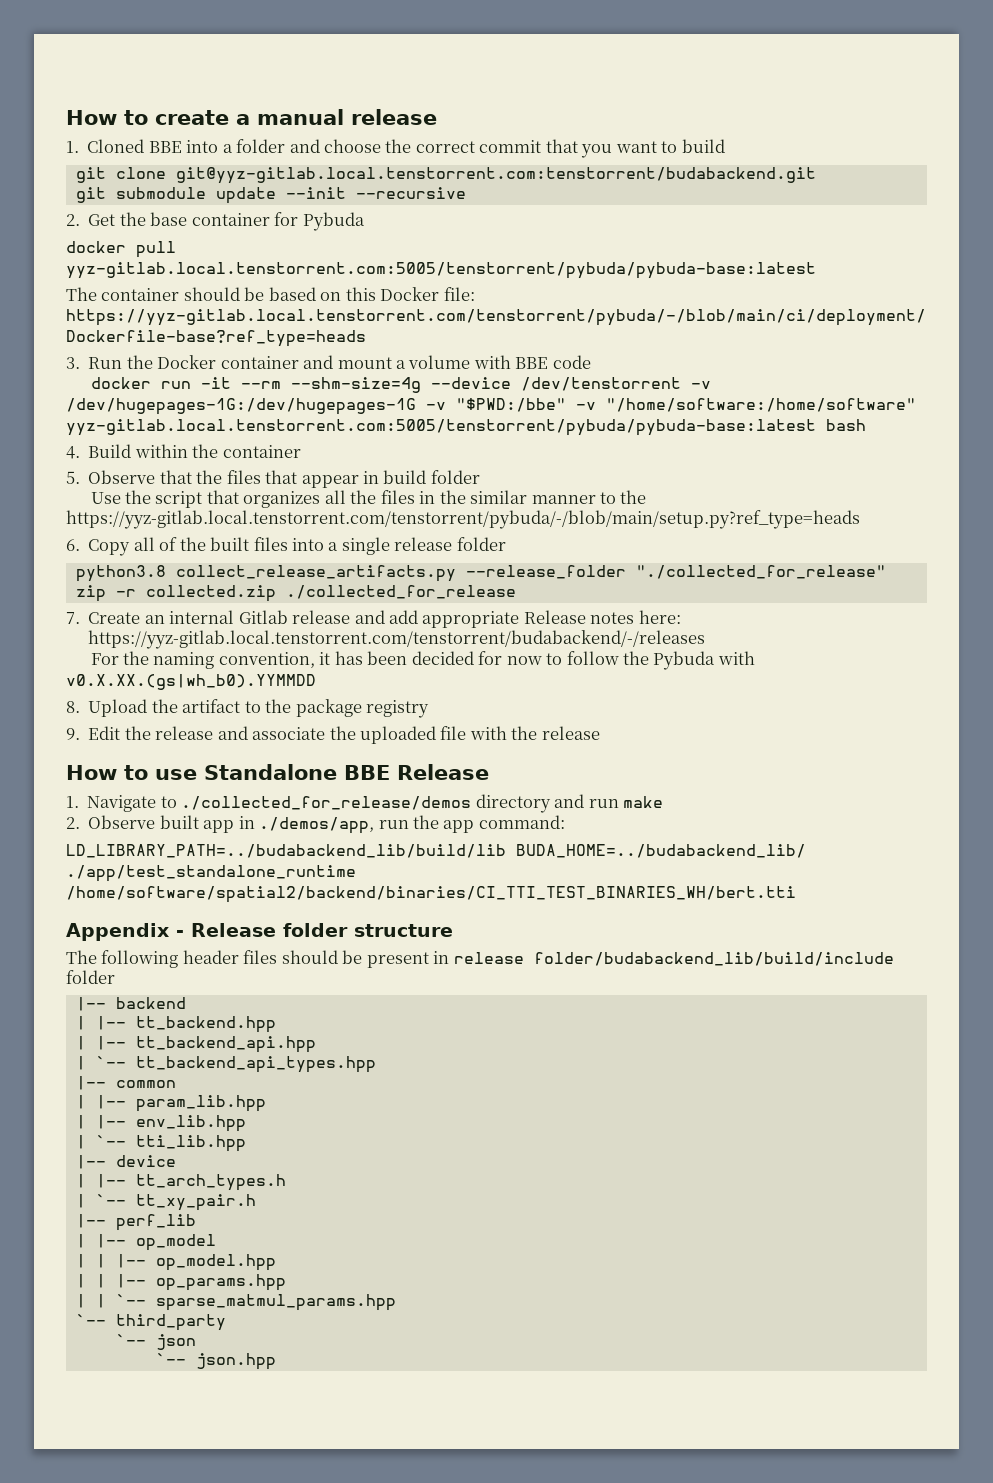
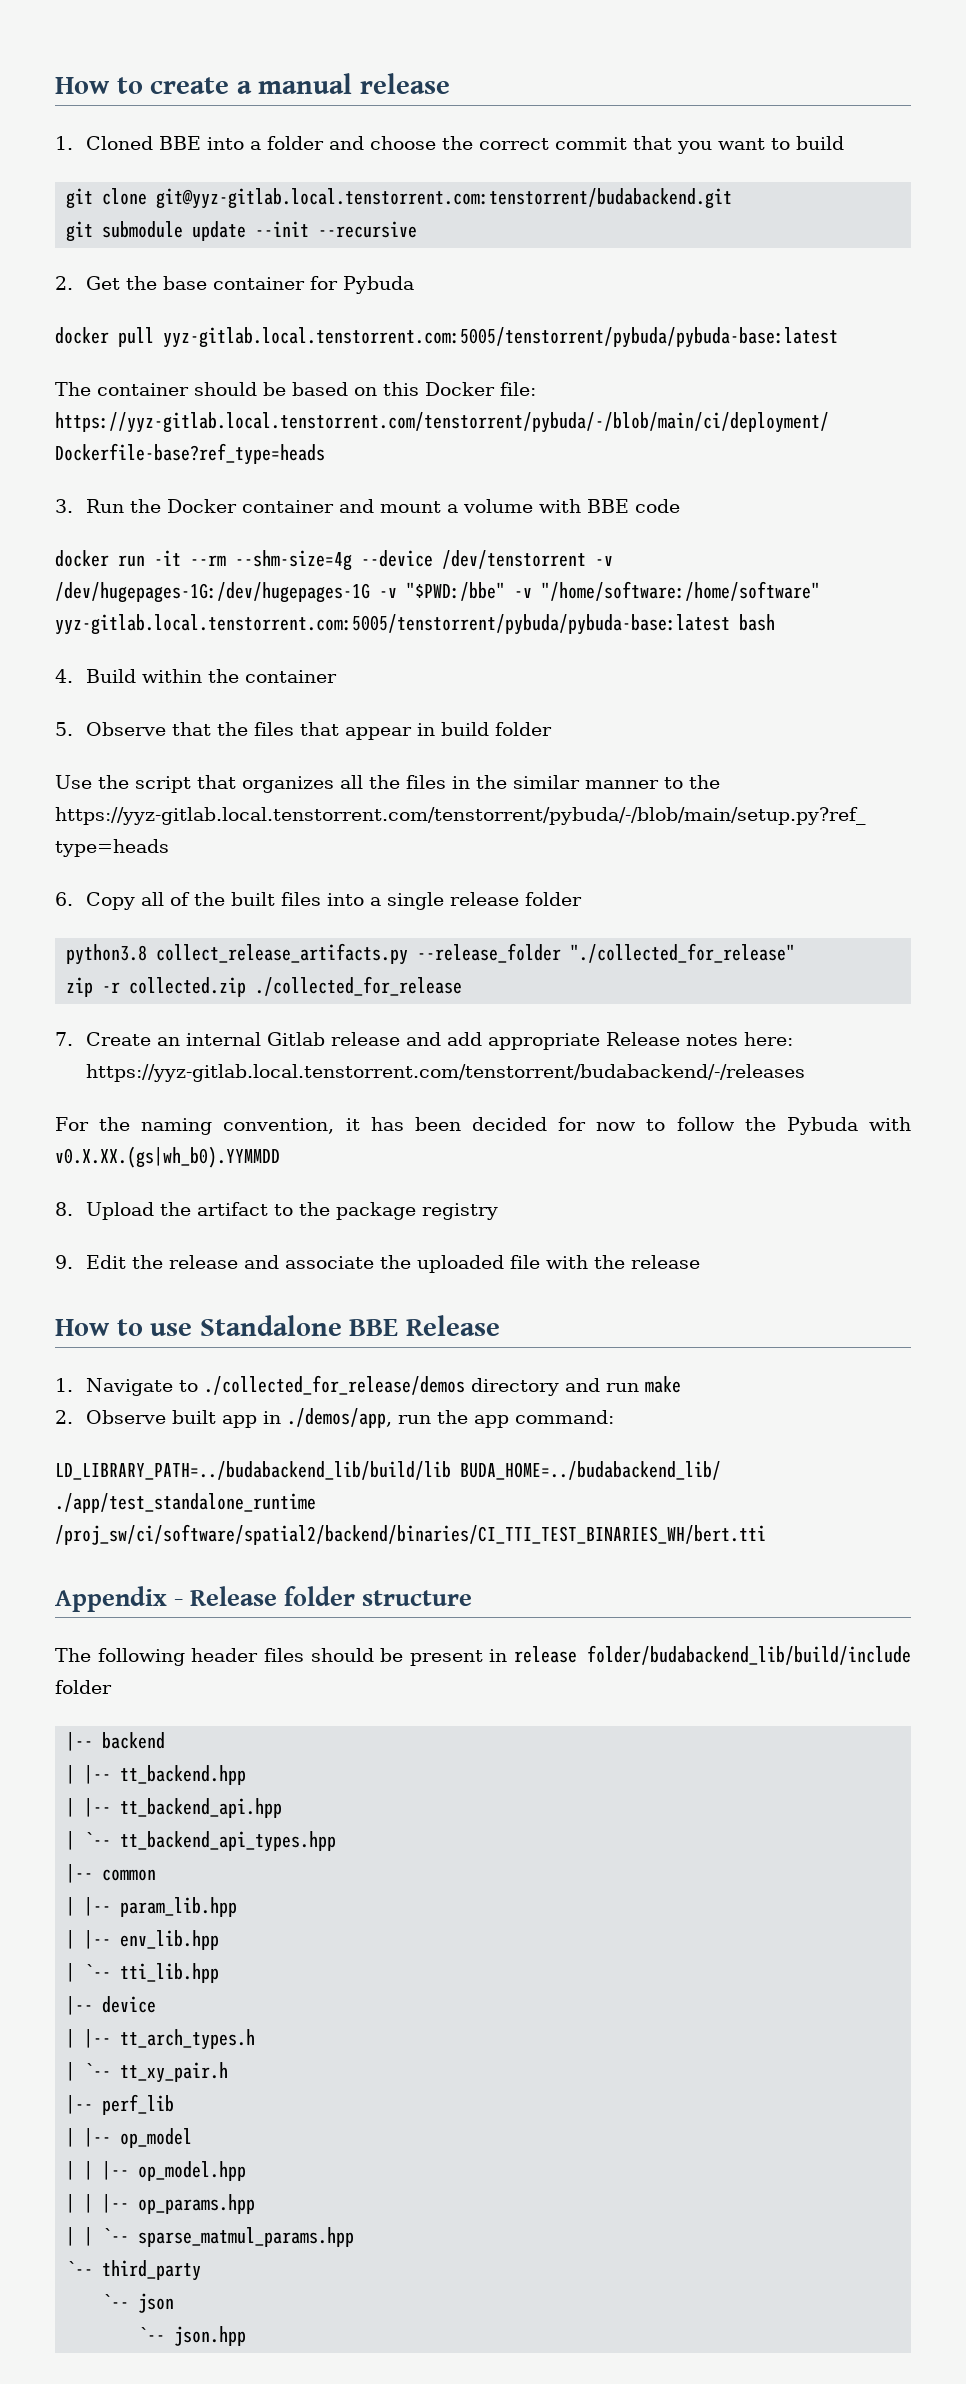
[66,886,796,903] /home/software/spatial2/backend/binaries/CI_TTI_TEST_BINARIES_WH/bert.tti -> [55,1524,766,1545] /proj_sw/ci/software/spatial2/backend/binaries/CI_TTI_TEST_BINARIES_WH/bert.tti

